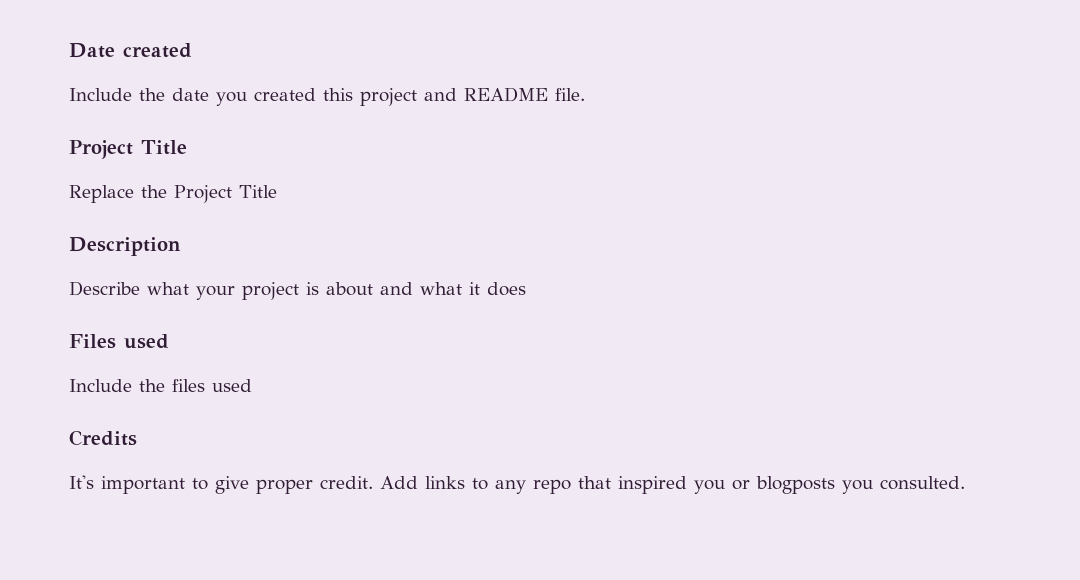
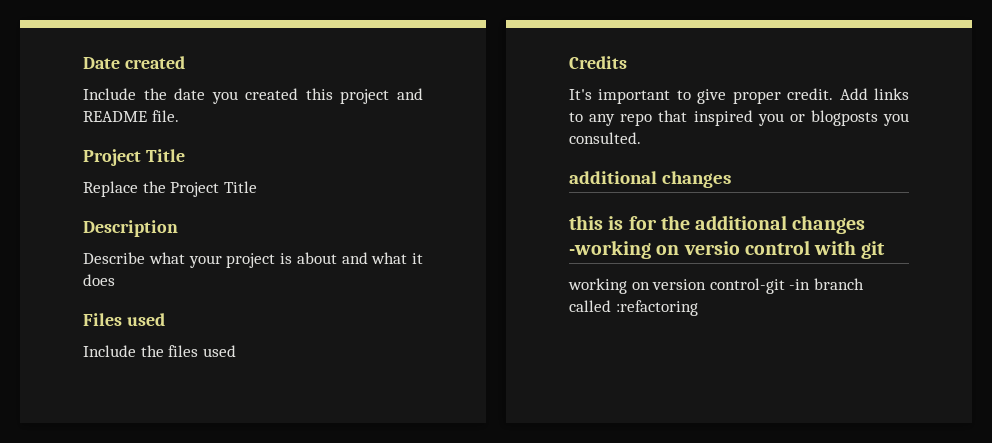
(965, 483) none -> [569,171,731,188] [569,215,866,234] [569,240,886,259] [568,278,864,294] [569,300,698,316] // additional changes // this is for the additional changes -working on versio control with git // working on version control-git -in branch called :refactoring

